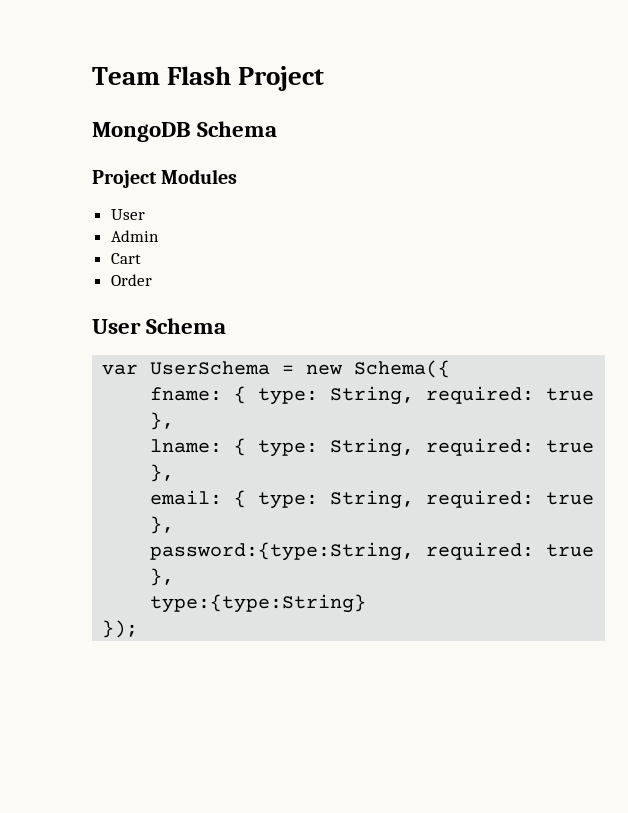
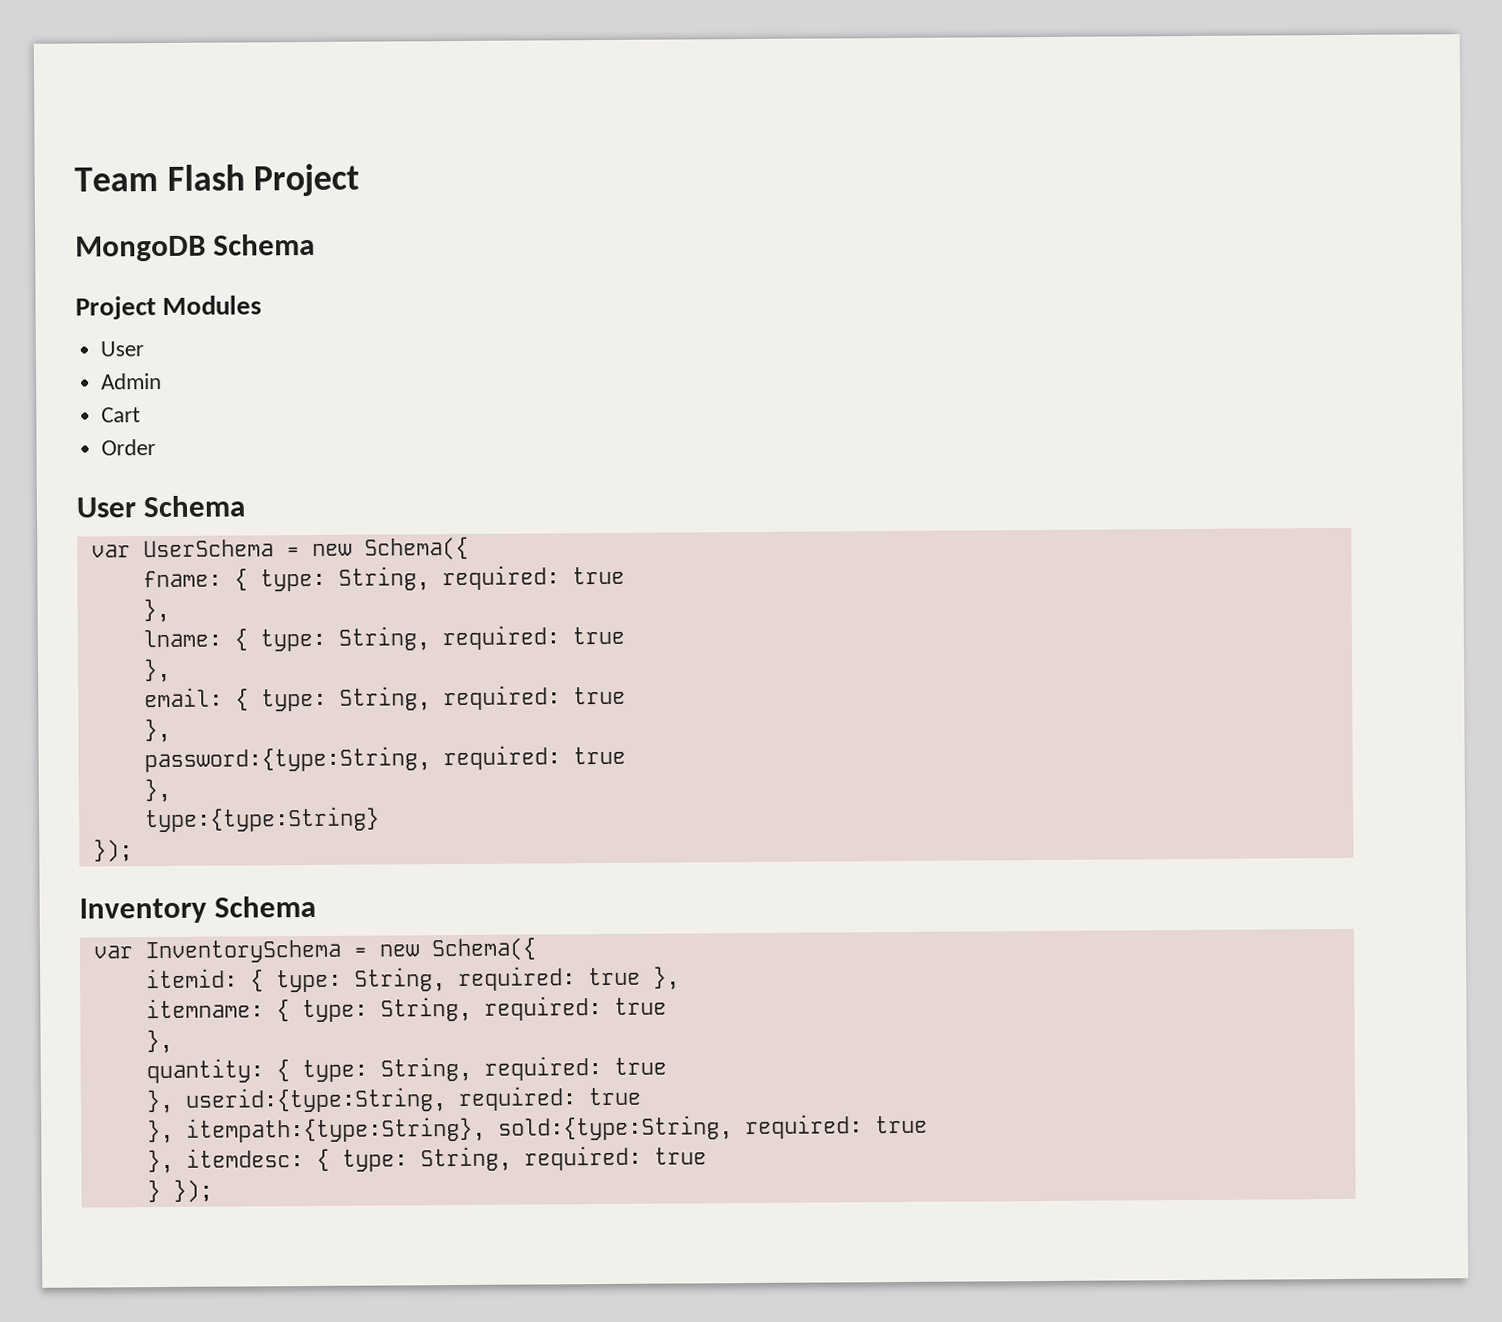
(139, 629) none -> [79,895,317,924] [92,937,537,964] [145,966,680,993] [145,996,667,1023] [145,1029,173,1054] [145,1056,667,1084] [145,1086,642,1114] [146,1114,928,1144] [146,1145,707,1174] [146,1179,213,1203] // Inventory Schema // var InventorySchema = new Schema({ // itemid: { type: String, required: true }, // itemname: { type: String, required: true // }, // quantity: { type: String, required: true // }, userid:{type:String, required: true // }, itempath:{type:String}, sold:{type:String, required: true // }, itemdesc: { type: String, required: true // } });

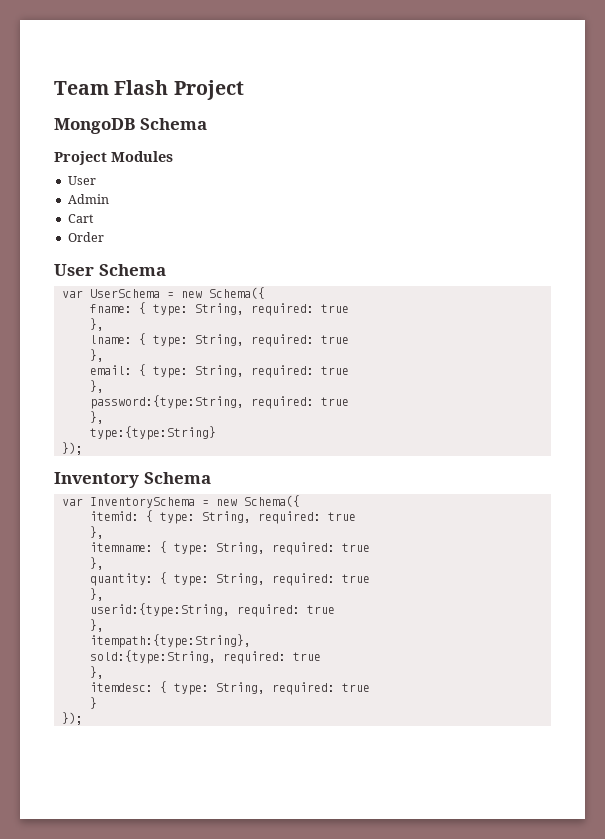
(641, 976) none -> (356, 516) //
(174, 1101) none -> (104, 594) //
(174, 1131) none -> (104, 625) //
(486, 1129) none -> (251, 641) //
(174, 1161) none -> (104, 672) //
(161, 1191) none -> (97, 703) //

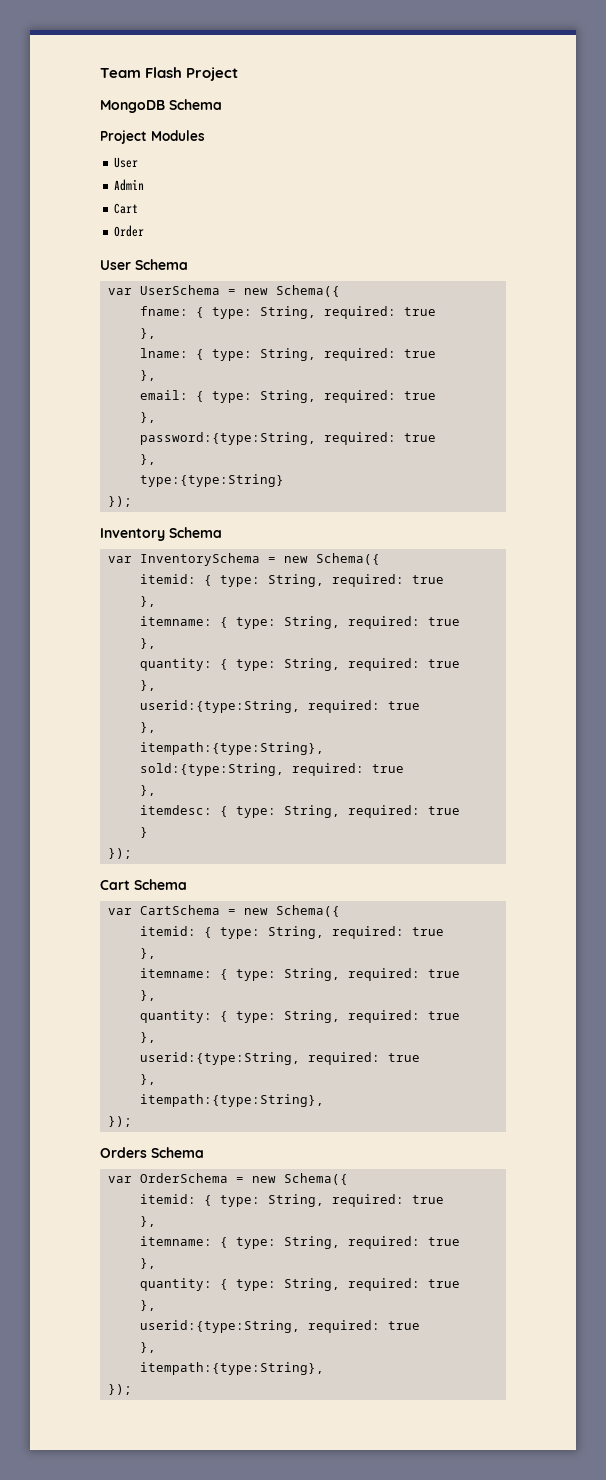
(83, 718) none -> [100,879,187,890] [107,905,340,917] [139,926,444,939] [139,948,156,959] [139,968,460,981] [139,990,156,1001] [139,1010,460,1023] [139,1032,156,1043] [139,1052,420,1065] [139,1074,156,1085] [139,1094,324,1107] [107,1116,132,1127] [100,1147,204,1158] [107,1173,348,1185] [139,1194,444,1207] [139,1216,156,1227] [139,1236,460,1249] [139,1258,156,1269] [139,1278,460,1291] [139,1300,156,1311] [139,1320,420,1333] [139,1342,156,1353] [139,1362,324,1375] [107,1384,132,1395] // Cart Schema // var CartSchema = new Schema({ // itemid: { type: String, required: true // }, // itemname: { type: String, required: true // }, // quantity: { type: String, required: true // }, // userid:{type:String, required: true // }, // itempath:{type:String}, // }); // Orders Schema // var OrderSchema = new Schema({ // itemid: { type: String, required: true // }, // itemname: { type: String, required: true // }, // quantity: { type: String, required: true // }, // userid:{type:String, required: true // }, // itempath:{type:String}, // });

